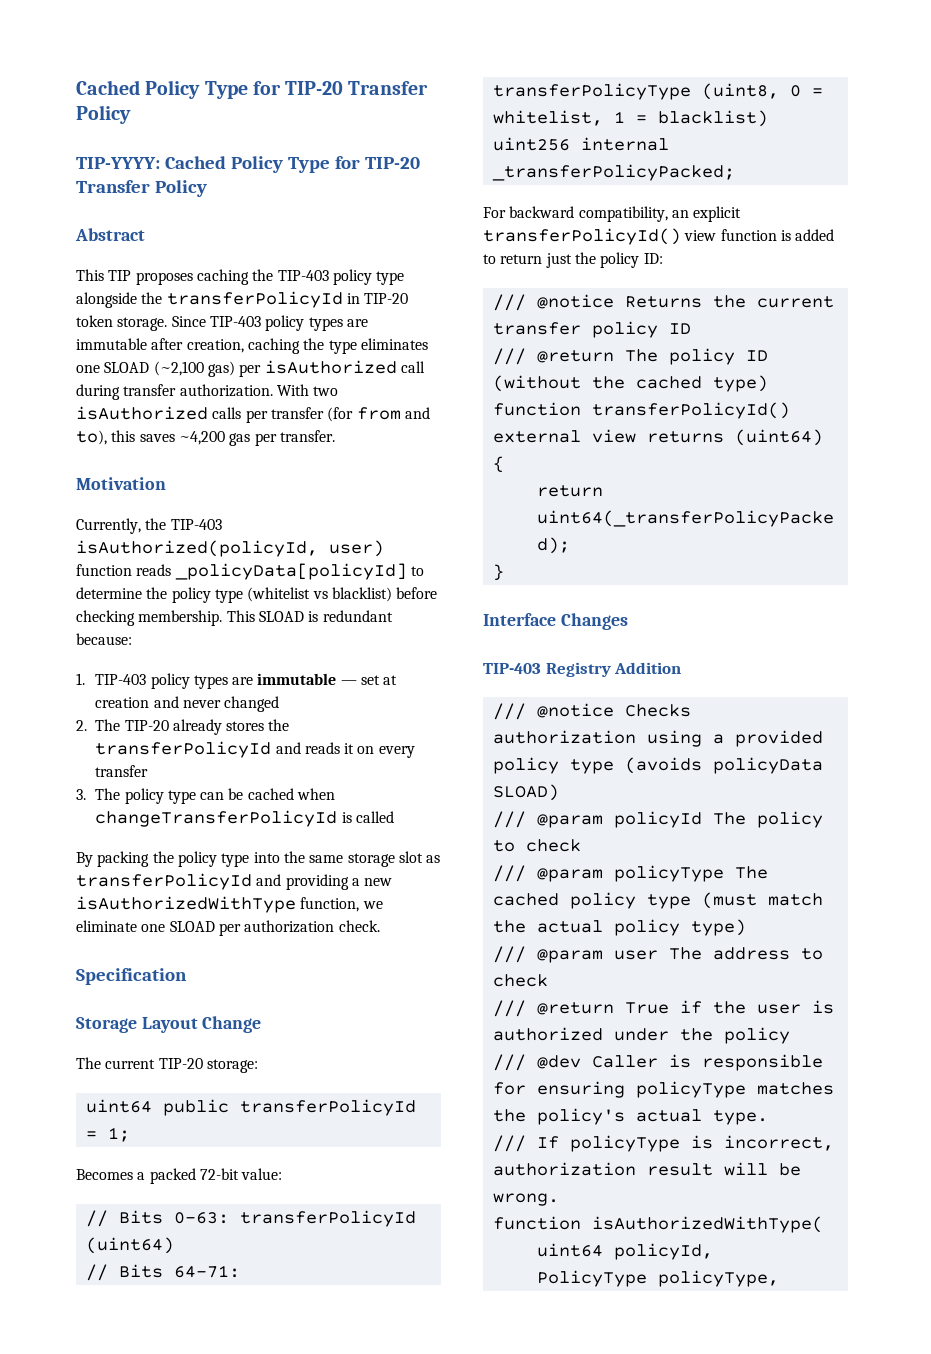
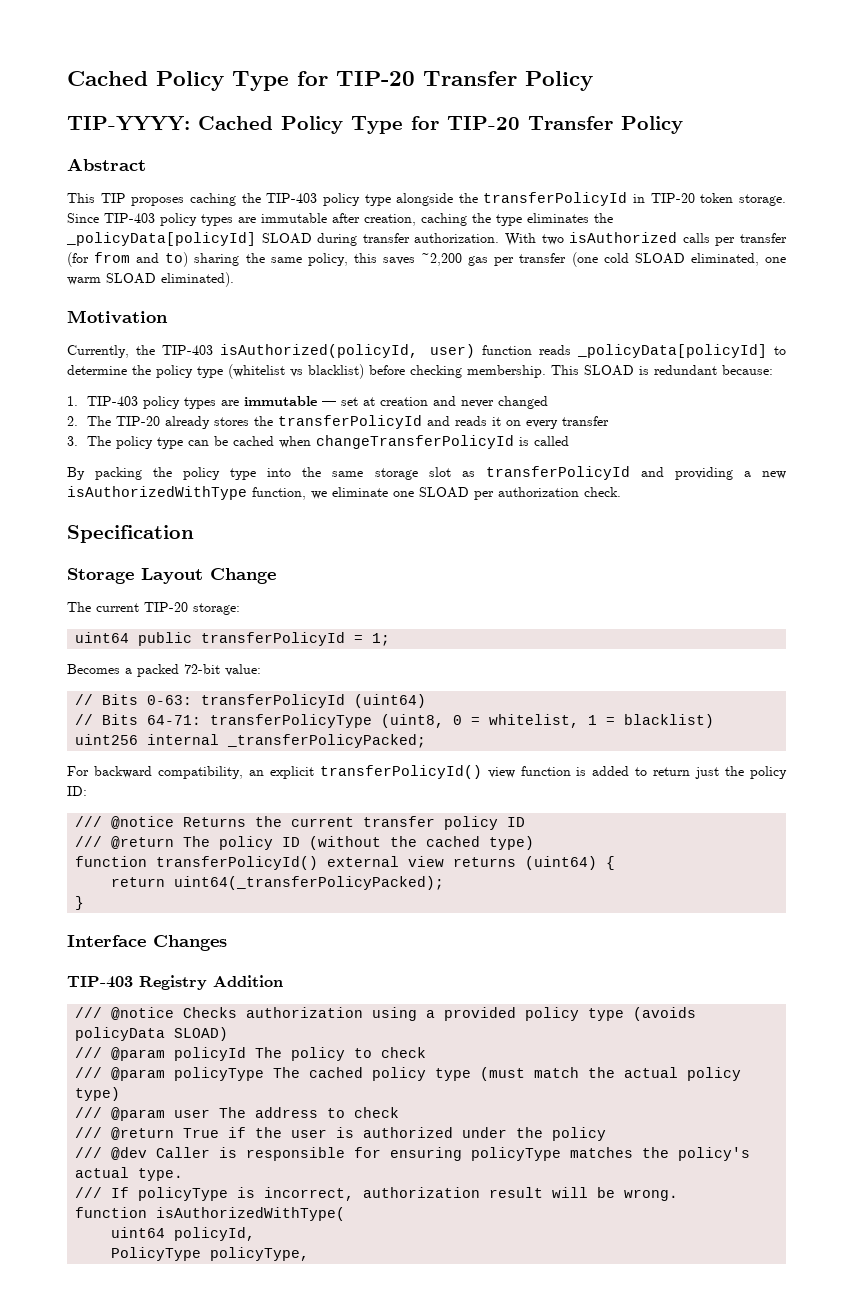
[76,360,425,377] one SLOAD (~2,100 gas) per isAuthorized call -> [594,213,613,223] [66,232,312,246] the _policyData[policyId] SLOAD
[76,430,107,445] to), -> [165,252,348,267] to) sharing the same policy,
[178,431,225,445] ~4,200 -> [421,253,463,266] ~2,200
[279,430,335,442] transfer. -> [519,252,786,267] [67,272,234,287] transfer (one cold SLOAD eliminated, one warm SLOAD eliminated).

